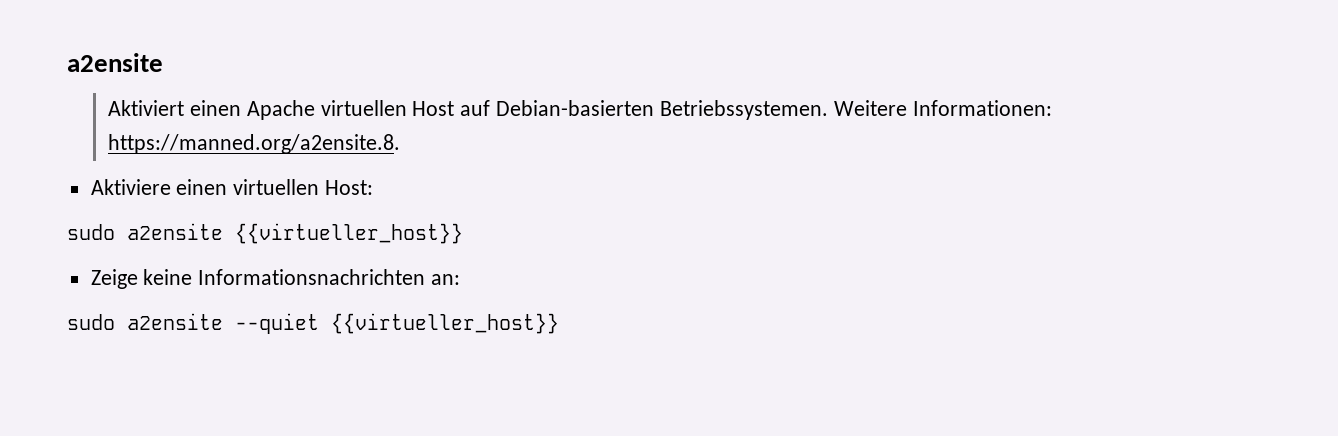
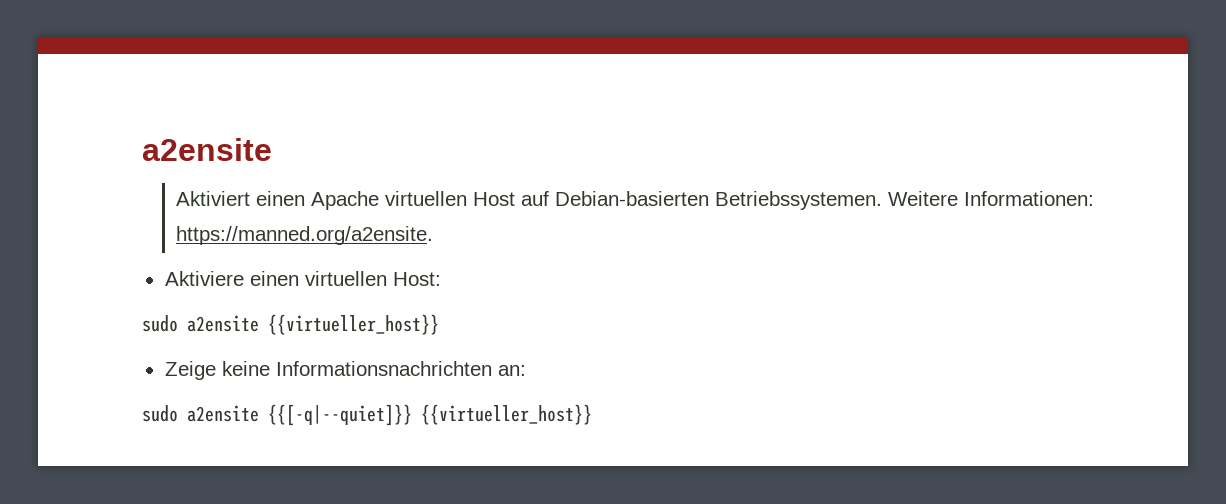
[108,134,401,154] https://manned.org/a2ensite.8. -> [175,226,433,245] https://manned.org/a2ensite.
[235,313,319,334] --quiet -> [268,404,412,426] {{[-q|--quiet]}}

